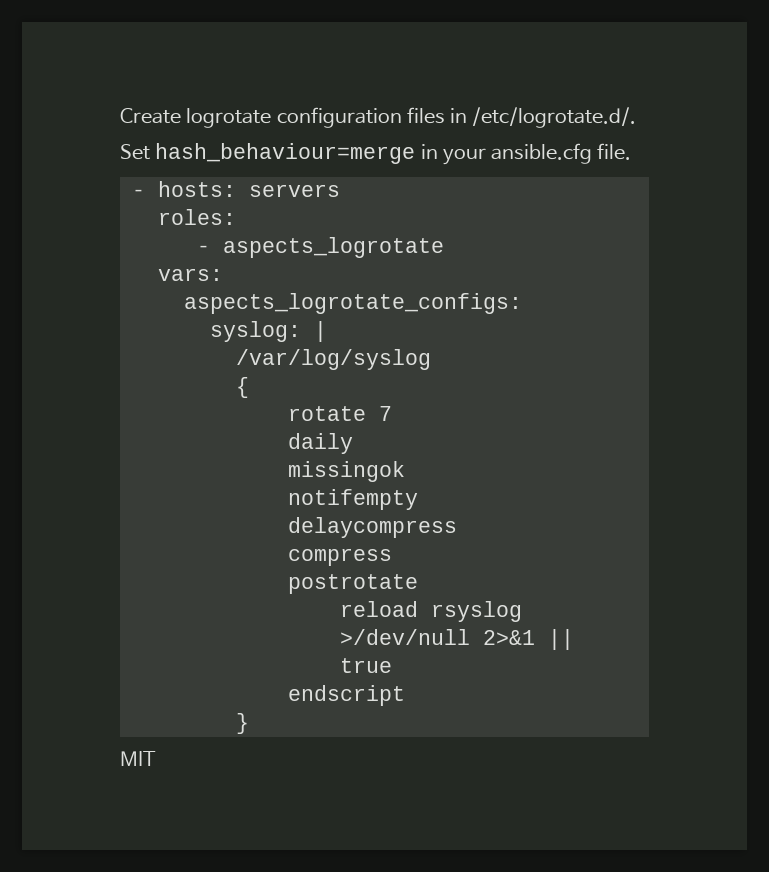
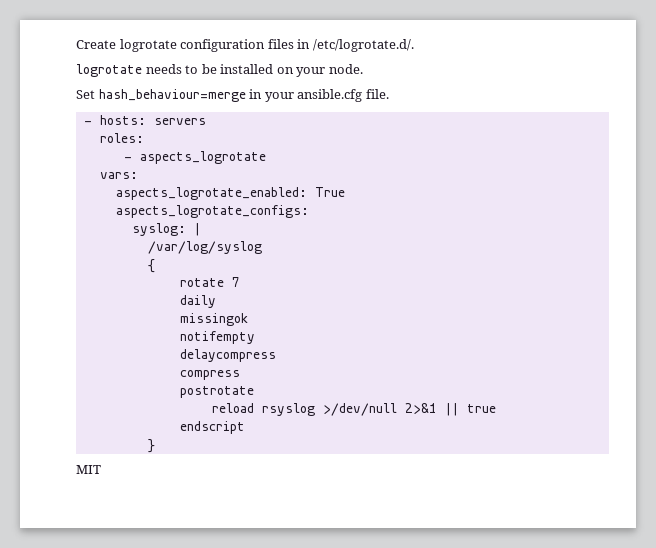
(637, 117) none -> [76,64,363,77] // logrotate needs to be installed on your node.
(223, 274) none -> [115,187,345,200] // aspects_logrotate_enabled: True

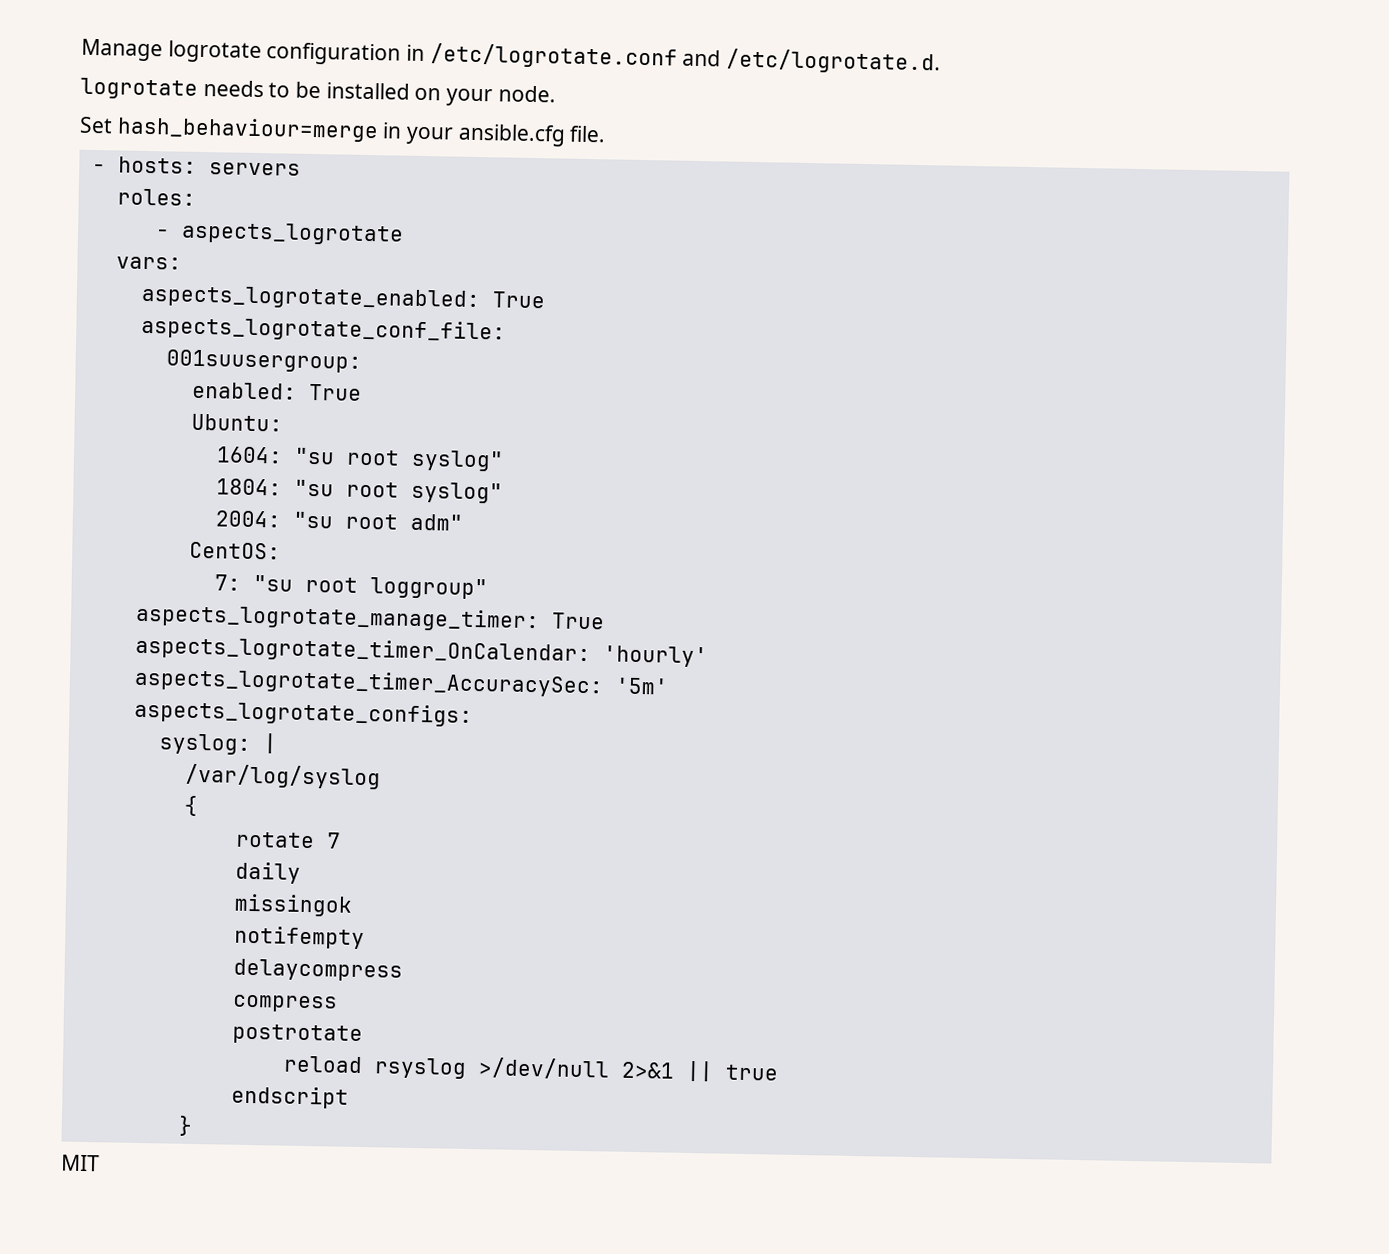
[76,40,116,49] Create -> [81,38,163,62] Manage
[267,39,414,52] files in /etc/logrotate.d/. -> [406,43,942,75] in /etc/logrotate.conf and /etc/logrotate.d.
(345, 192) none -> [140,315,506,344] [165,349,362,373] [191,381,362,401] [190,413,283,432] [215,446,504,472] [215,478,503,504] [214,510,463,531] [188,541,281,560] [213,574,488,600] [134,603,605,633] [134,635,708,668] [133,667,669,698] // aspects_logrotate_conf_file: // 001suusergroup: // enabled: True // Ubuntu: // 1604: "su root syslog" // 1804: "su root syslog" // 2004: "su root adm" // CentOS: // 7: "su root loggroup" // aspects_logrotate_manage_timer: True // aspects_logrotate_timer_OnCalendar: 'hourly' // aspects_logrotate_timer_AccuracySec: '5m'

